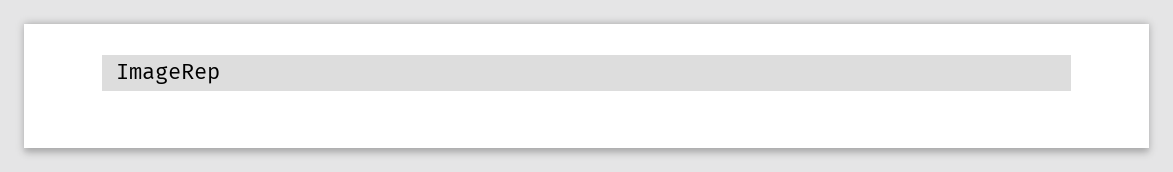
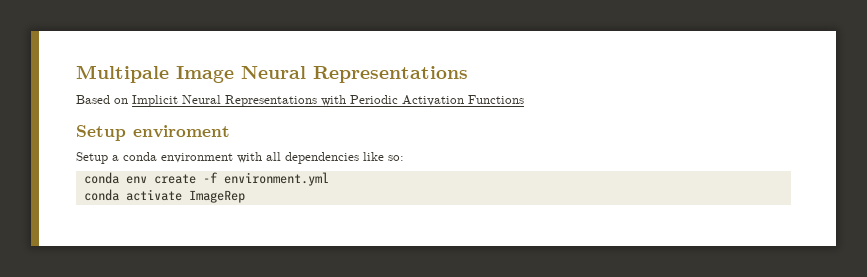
(115, 74) none -> [76,65,468,83] [76,95,524,107] [76,125,230,141] [76,152,404,164] [83,172,329,186] [83,189,182,201] Multipale Image Neural Representations // Based on Implicit Neural Representations with Periodic Activation Functions // Setup enviroment // Setup a conda environment with all dependencies like so: // conda env create -f environment.yml // conda activate

